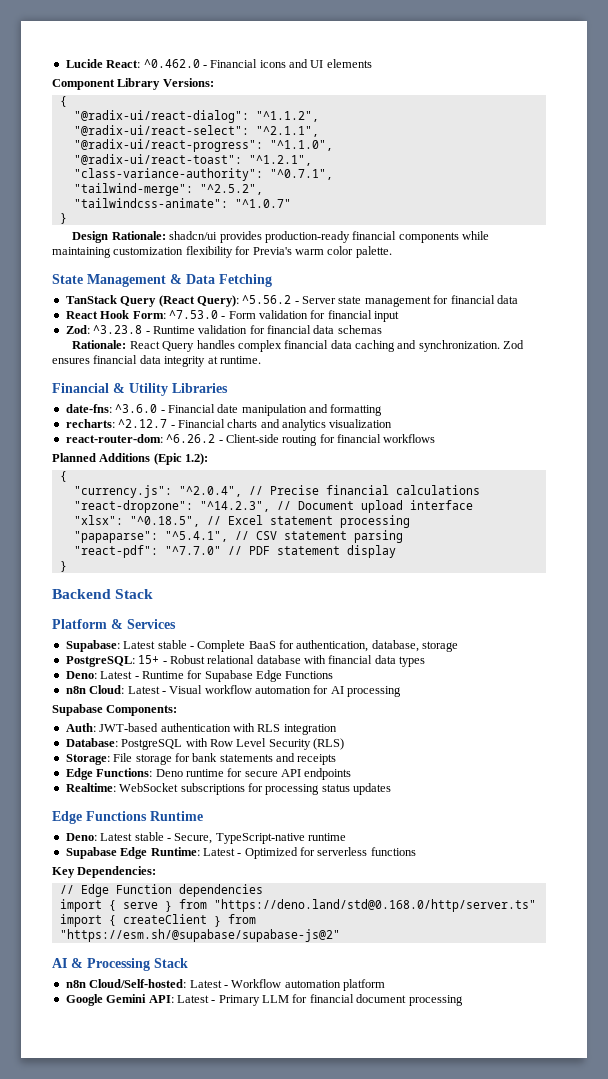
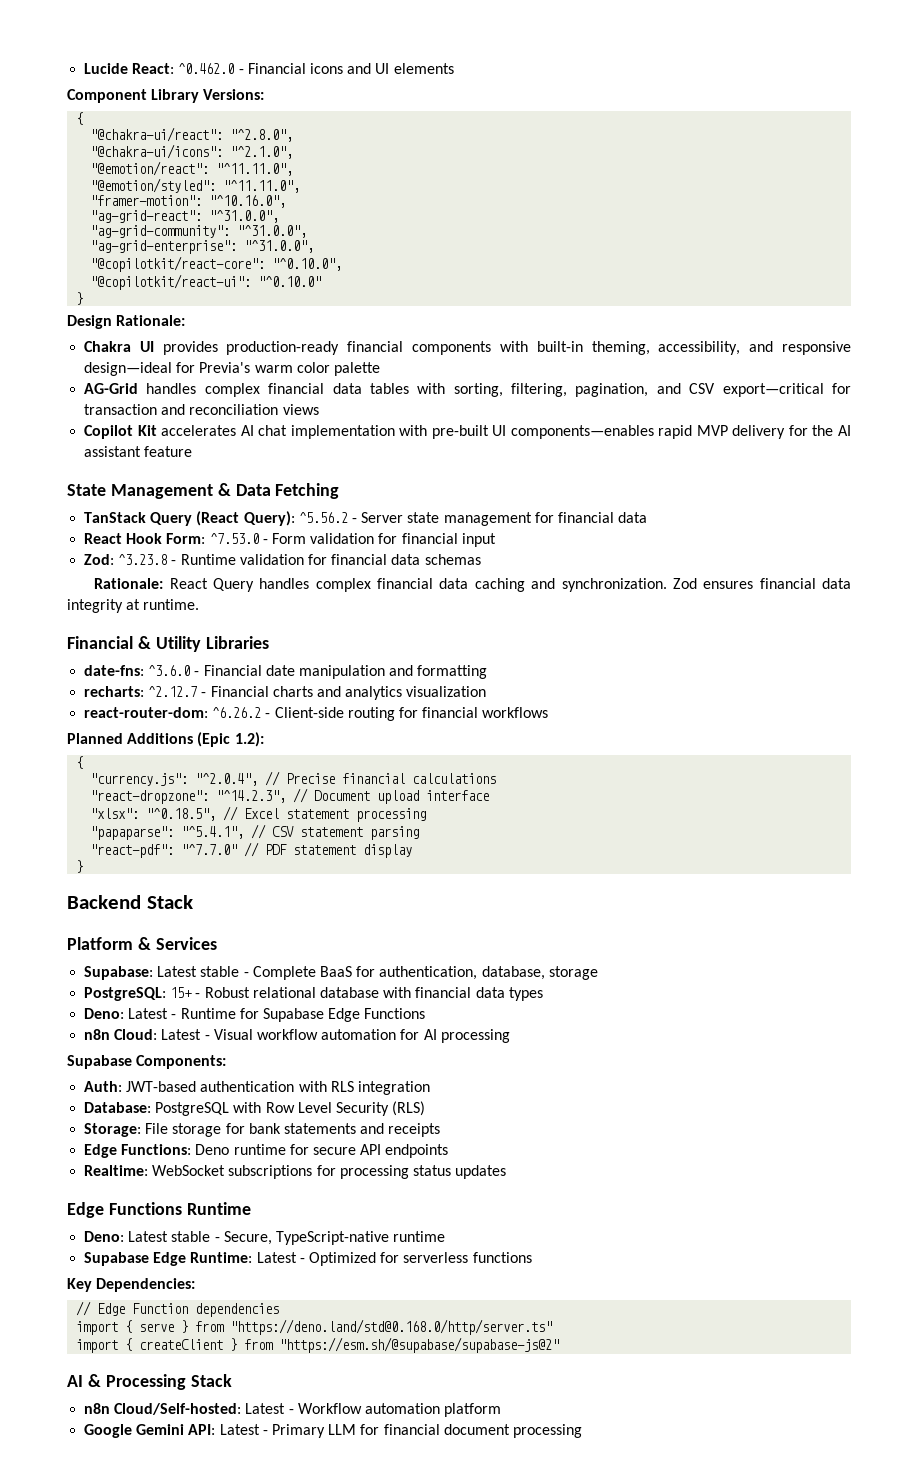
[73,110,319,123] [73,125,319,137] [73,139,333,152] [73,154,312,166] [73,168,333,181] [73,183,263,196] [73,198,291,208] "@radix-ui/react-dialog": "^1.1.2", // "@radix-ui/react-select": "^2.1.1", // "@radix-ui/react-progress": "^1.1.0", // "@radix-ui/react-toast": "^1.2.1", // "class-variance-authority": "^0.7.1", // "tailwind-merge": "^2.5.2", // "tailwindcss-animate": "^1.0.7" -> [90,127,294,142] [90,144,294,159] [90,161,294,176] [90,178,301,193] [90,195,287,208] [90,210,280,223] [90,225,308,238] [90,240,315,254] [90,256,343,272] [90,274,322,290] "@chakra-ui/react": "^2.8.0", // "@chakra-ui/icons": "^2.1.0", // "@emotion/react": "^11.11.0", // "@emotion/styled": "^11.11.0", // "framer-motion": "^10.16.0", // "ag-grid-react": "^31.0.0", // "ag-grid-community": "^31.0.0", // "ag-grid-enterprise": "^31.0.0", // "@copilotkit/react-core": "^0.10.0", // "@copilotkit/react-ui": "^0.10.0"
[169,231,218,240] shadcn/ui -> [84,341,154,352] // Chakra UI
[462,231,490,240] [52,246,392,258] while maintaining customization flexibility for Previa's warm color palette. -> [499,341,851,355] [84,362,380,376] [84,383,852,397] [84,404,319,415] [84,425,851,439] [84,446,193,457] with built-in theming, accessibility, and responsive design—ideal for Previa's warm color palette // AG-Grid handles complex financial data tables with sorting, filtering, pagination, and CSV export—critical for transaction and reconciliation views // Copilot Kit accelerates AI chat implementation with pre-built UI components—enables rapid MVP delivery for the AI assistant feature

